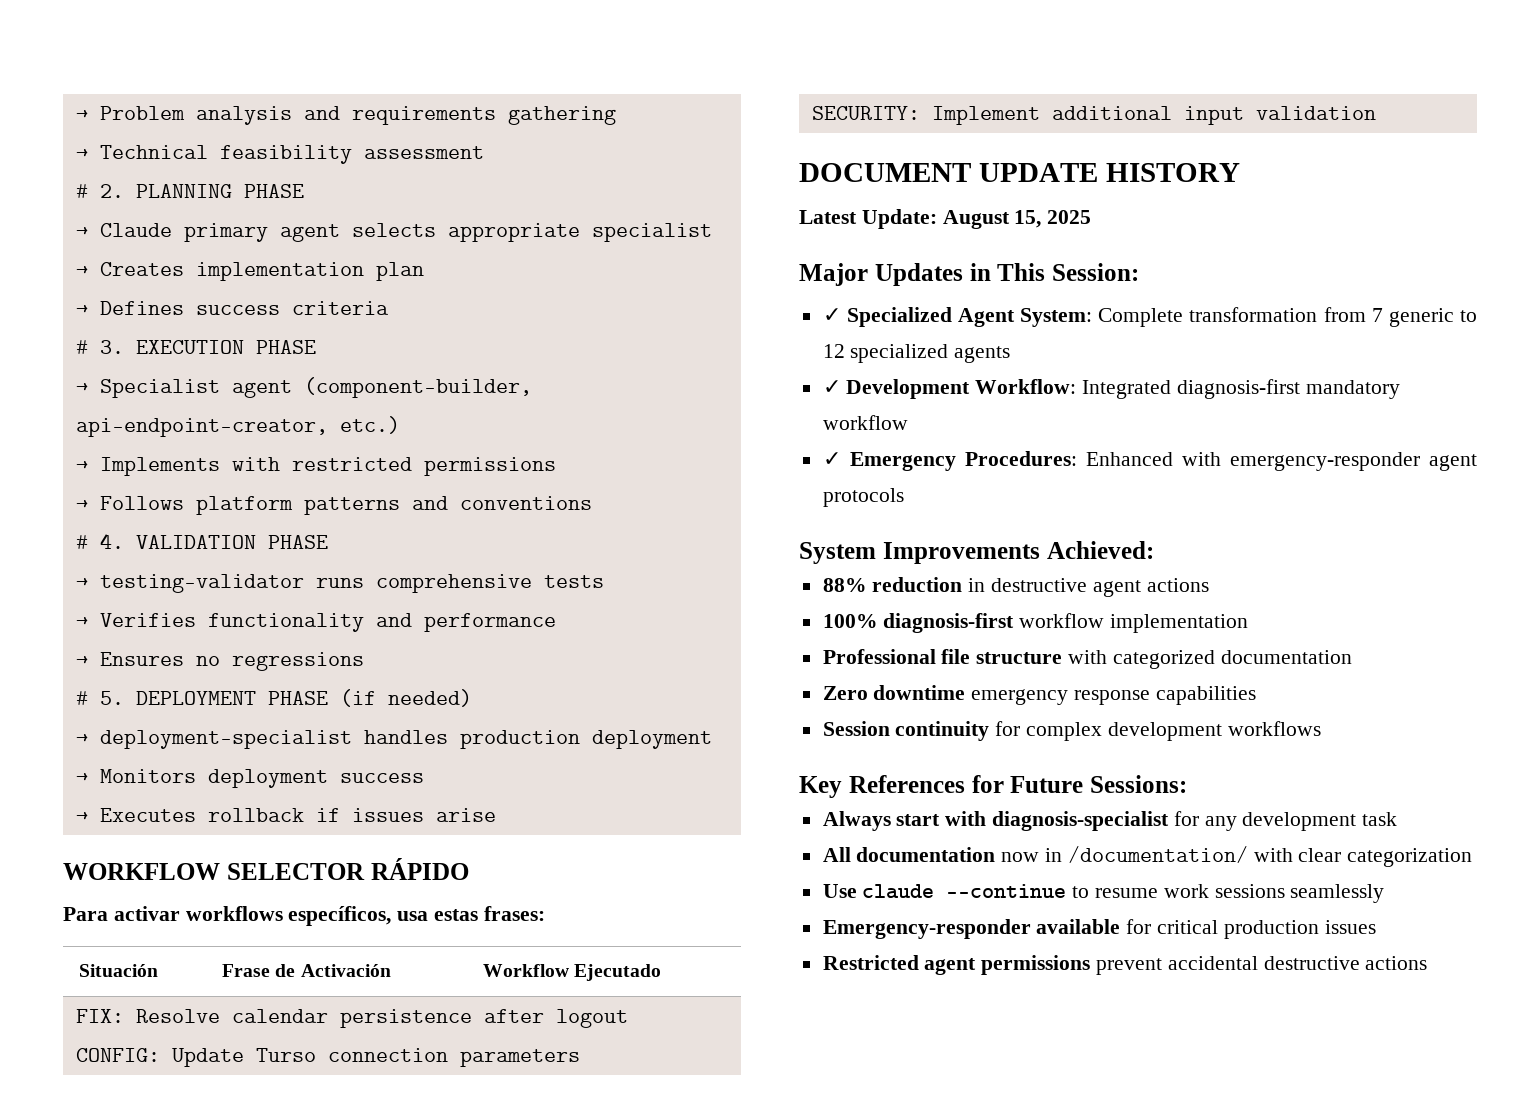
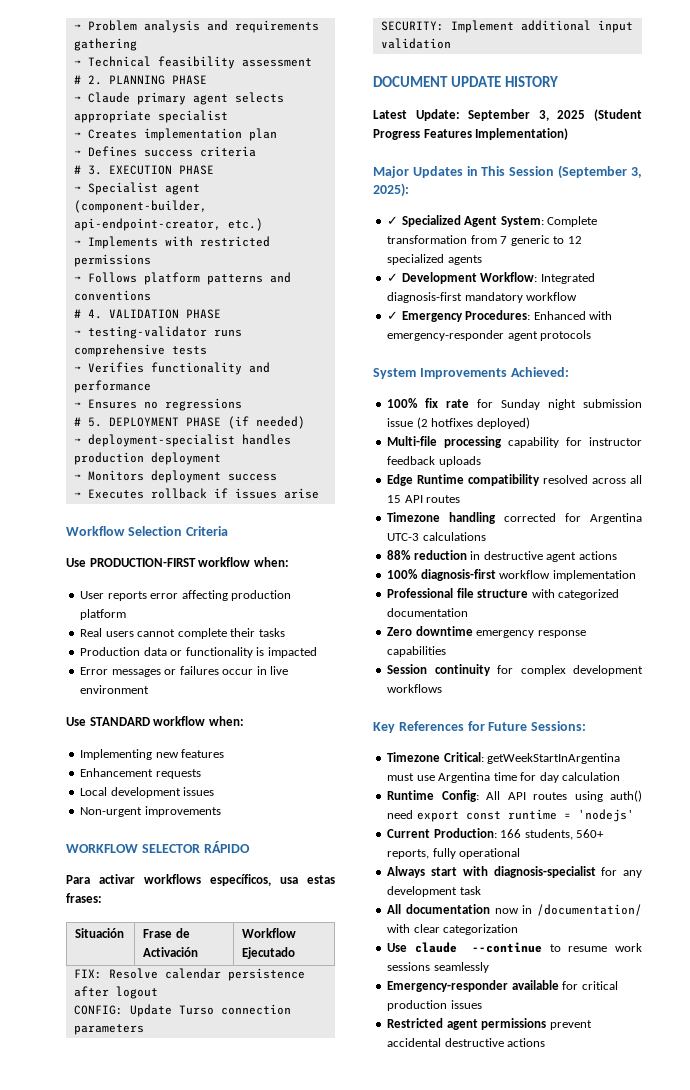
(496, 815) none -> [66,526,228,536] [66,557,289,567] [80,590,292,601] [80,609,127,620] [80,628,285,639] [80,647,317,658] [80,666,289,677] [80,685,150,694] [66,716,244,726] [80,749,225,760] [80,768,201,779] [80,787,215,798] [80,806,221,817] // Workflow Selection Criteria // Use PRODUCTION-FIRST workflow when: // User reports error affecting production platform // Real users cannot complete their tasks // Production data or functionality is impacted // Error messages or failures occur in live environment // Use STANDARD workflow when: // Implementing new features // Enhancement requests // Local development issues // Non-urgent improvements
[942,210,1042,229] August 15, -> [468,109,549,121] September 3,
(1092, 217) none -> [594,109,642,121] [373,128,569,140] (Student Progress Features Implementation)
[1052,263,1139,281] Session: -> [509,165,642,179] [373,183,409,197] Session (September 3, 2025):
(1154, 550) none -> [387,398,642,410] [387,417,530,429] [387,436,642,448] [387,456,481,467] [387,474,642,486] [387,495,461,503] [387,512,642,524] [387,532,486,541] // 100% fix rate for Sunday night submission issue (2 hotfixes deployed) // Multi-file processing capability for instructor feedback uploads // Edge Runtime compatibility resolved across all 15 API routes // Timezone handling corrected for Argentina UTC-3 calculations
(1187, 784) none -> [387,752,621,764] [387,772,621,783] [387,790,642,802] [387,809,634,822] [387,828,605,840] [387,848,521,859] // Timezone Critical: getWeekStartInArgentina must use Argentina time for day calculation // Runtime Config: All API routes using auth() need export const runtime = 'nodejs' // Current Production: 166 students, 560+ reports, fully operational

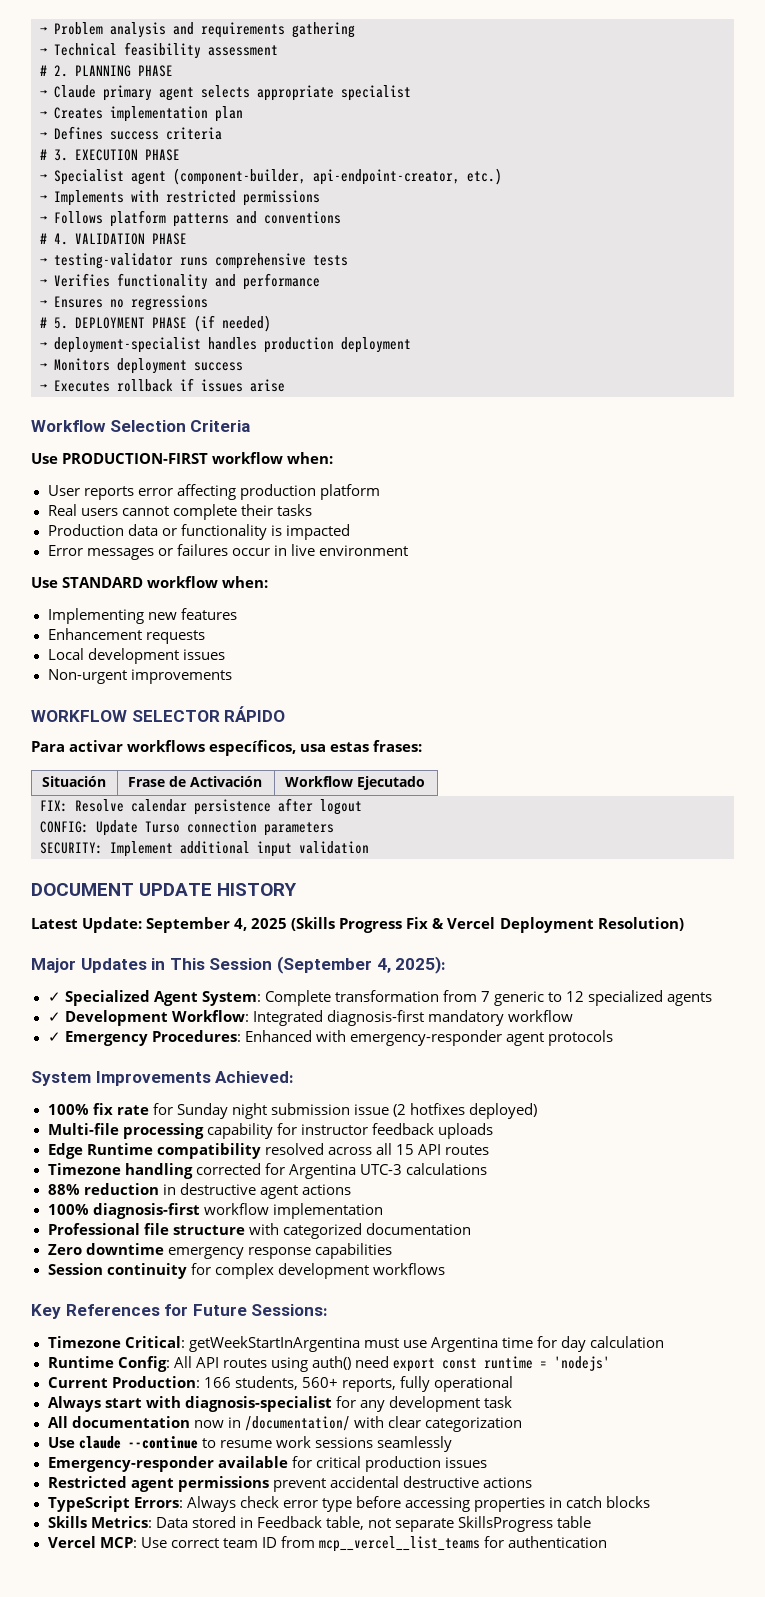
[538,109,642,121] [373,128,569,140] 3, 2025 (Student Progress Features Implementation) -> [234,917,684,933] 4, 2025 (Skills Progress Fix & Vercel Deployment Resolution)
[630,167,642,178] 3, -> [376,958,391,973] 4,
(546, 1042) none -> [47,1496,651,1512] [47,1516,591,1532] [47,1536,607,1552] // TypeScript Errors: Always check error type before accessing properties in catch blocks // Skills Metrics: Data stored in Feedback table, not separate SkillsProgress table // Vercel MCP: Use correct team ID from mcp__vercel__list_teams for authentication

